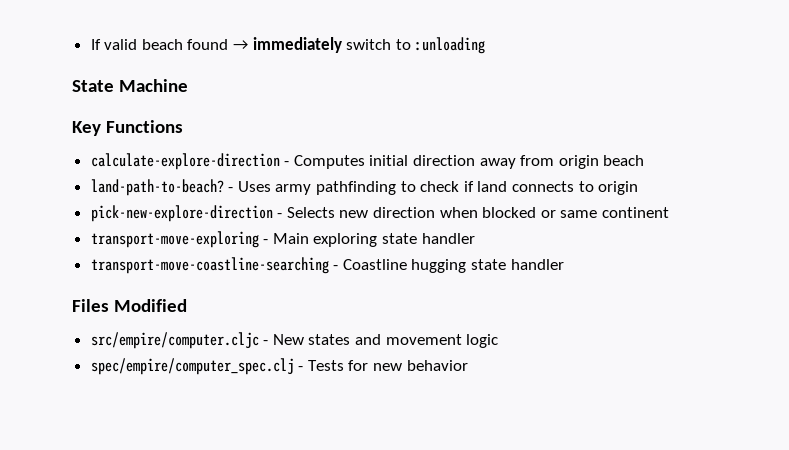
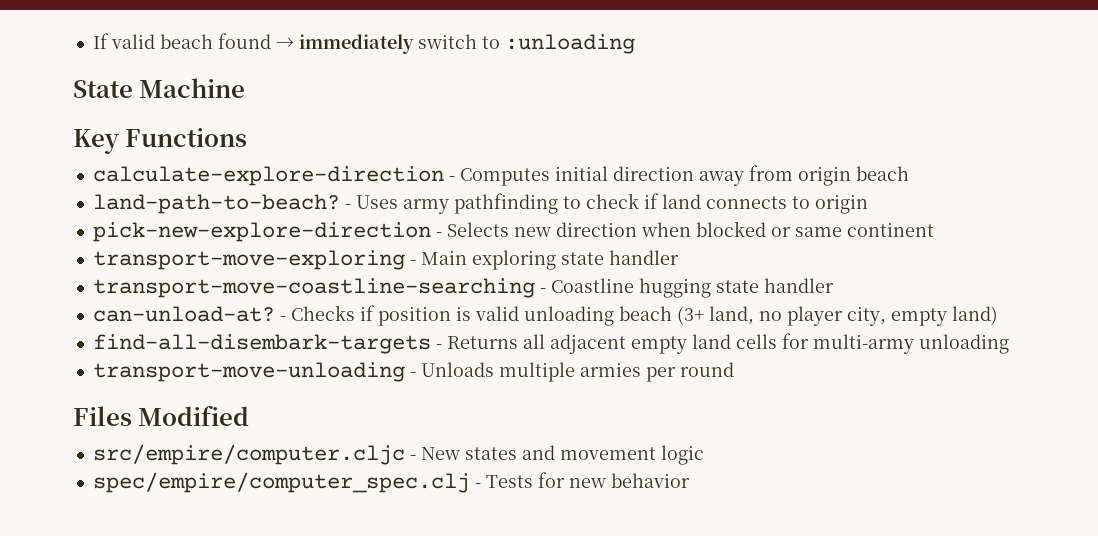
(564, 264) none -> [92,305,998,326] [92,333,1009,354] [92,362,734,382] // can-unload-at? - Checks if position is valid unloading beach (3+ land, no player city, empty land) // find-all-disembark-targets - Returns all adjacent empty land cells for multi-army unloading // transport-move-unloading - Unloads multiple armies per round

